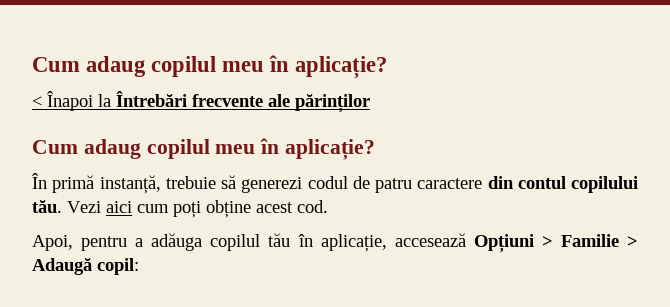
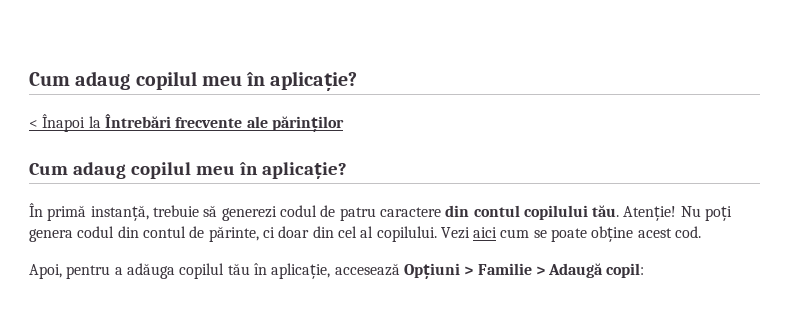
(62, 206) none -> [623,206,733,221] [29,226,437,242] Atenție! Nu poți genera codul din contul de părinte, ci doar din cel al copilului.
[173,201,201,218] poți -> [533,228,588,242] se poate

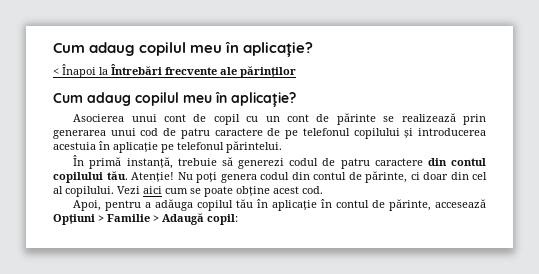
(347, 170) none -> [73,113,486,125] [53,128,487,139] [53,141,282,153] // Asocierea unui cont de copil cu un cont de părinte se realizează prin generarea unui cod de patru caractere de pe telefonul copilului și introducerea acestuia în aplicație pe telefonul părintelui.
[271,263,331,279] aplicație, -> [272,199,432,211] aplicație în contul de părinte,

